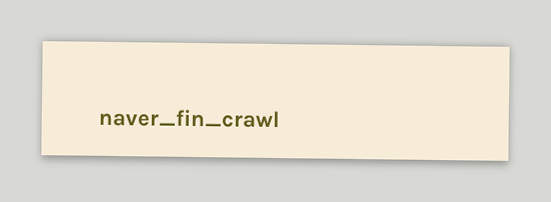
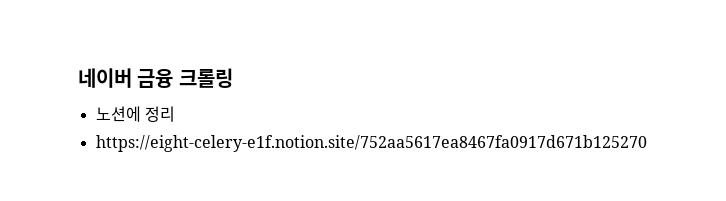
[98,108,280,129] naver_fin_crawl -> [78,68,233,88] [95,106,175,122] [95,135,647,152] 네이버 금융 크롤링 // 노션에 정리 // https://eight-celery-e1f.notion.site/752aa5617ea8467fa0917d671b125270

